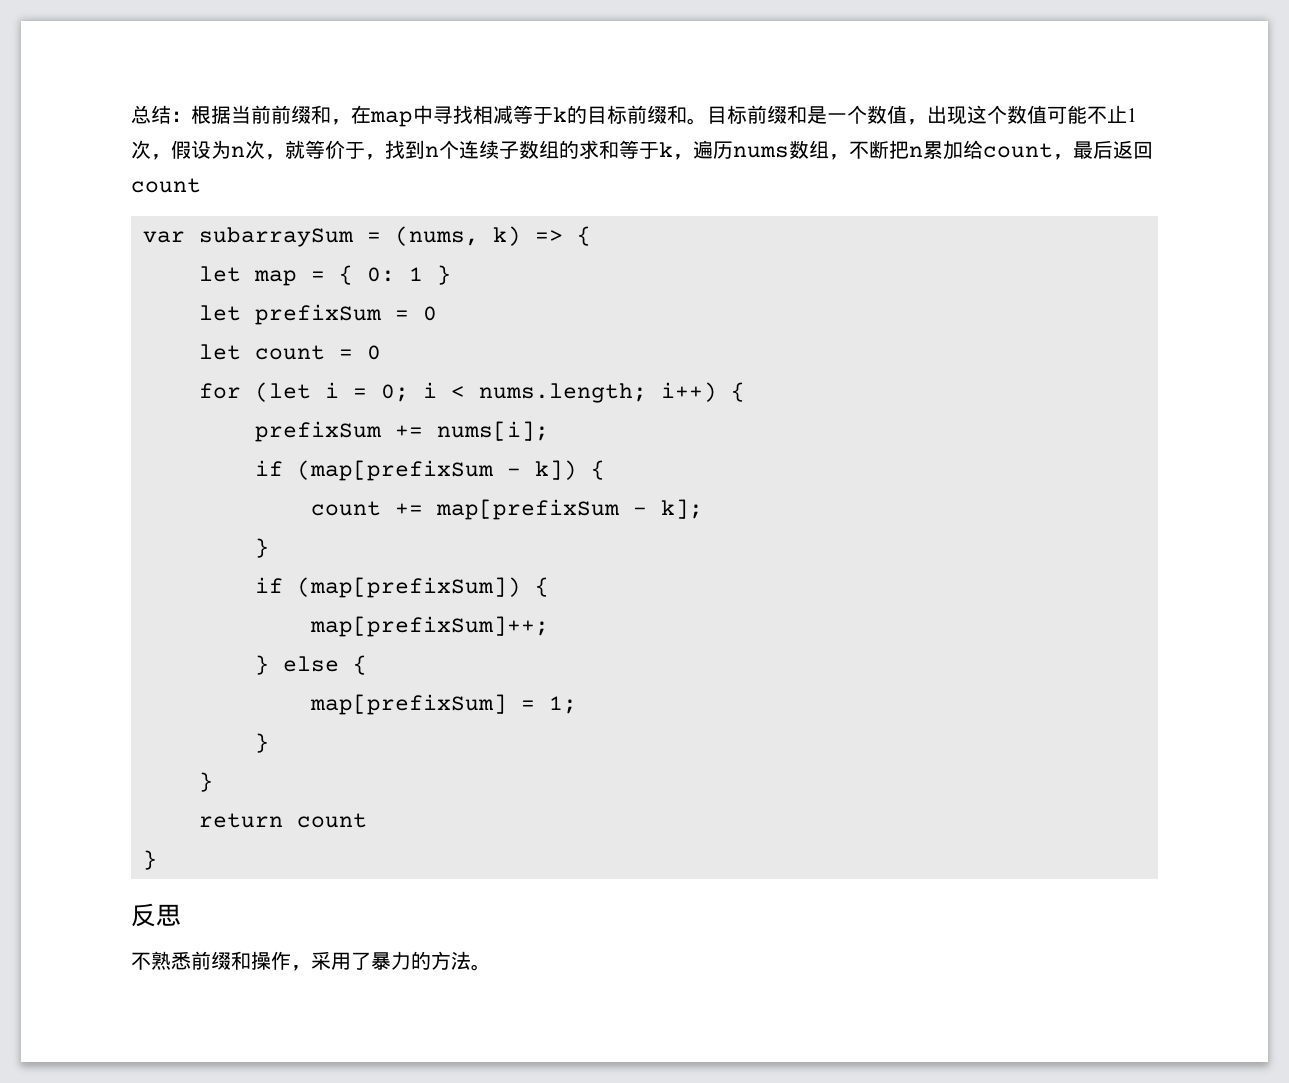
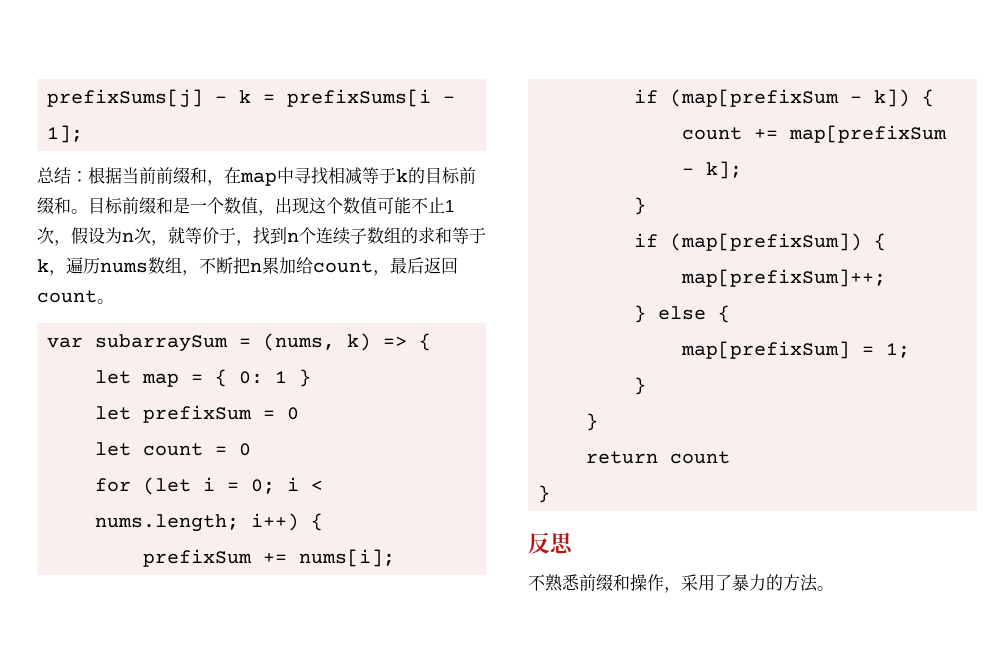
(131, 114) none -> [47,89,456,108] [47,125,84,143] prefixSums[j] - k = prefixSums[i - 1]; //
(201, 185) none -> [97,299,114,304] 。

